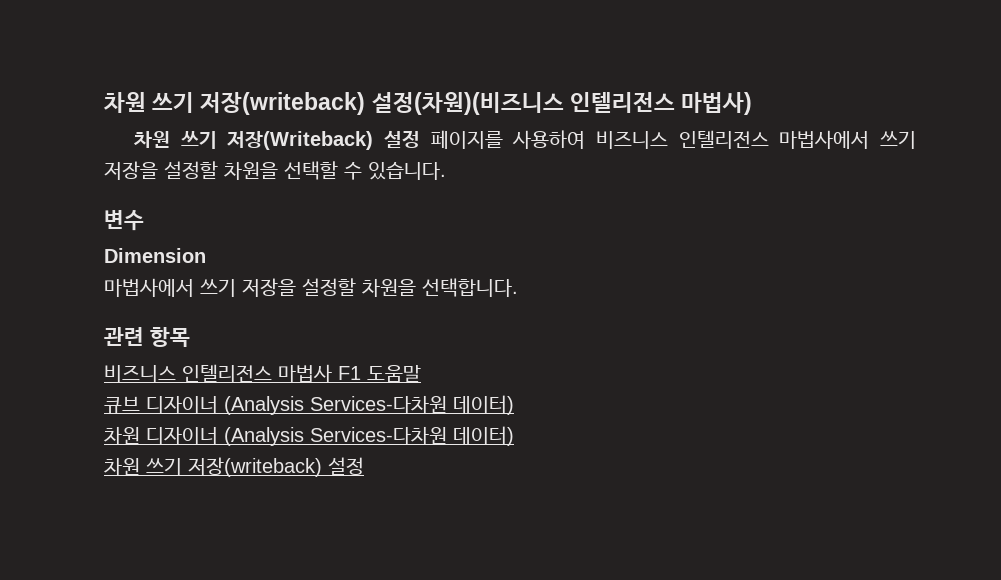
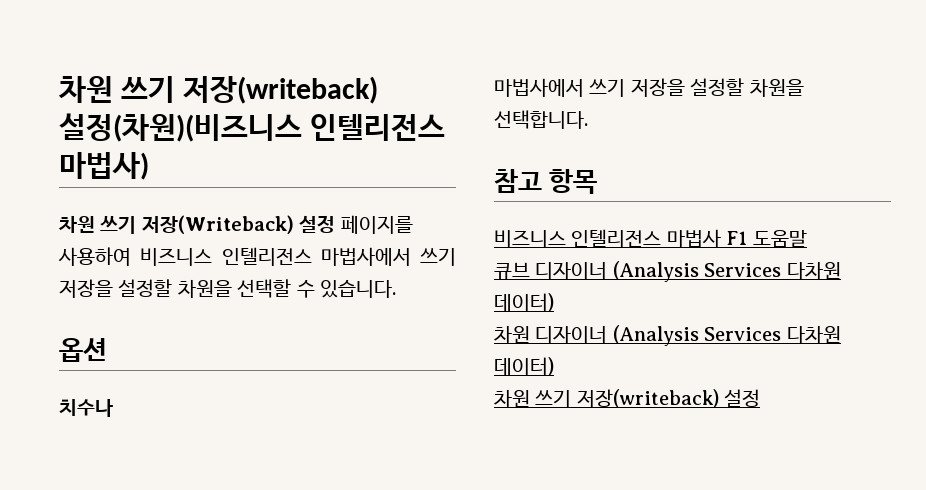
[104,210,144,231] [104,248,206,263] 변수 // Dimension -> [59,338,107,362] [59,399,113,417] 옵션 // 치수나
[104,327,144,346] 관련 -> [494,169,542,193] 참고
[310,395,447,414] Services-다차원 -> [704,261,841,280] Services 다차원
[310,426,447,445] Services-다차원 -> [704,325,841,344] Services 다차원

